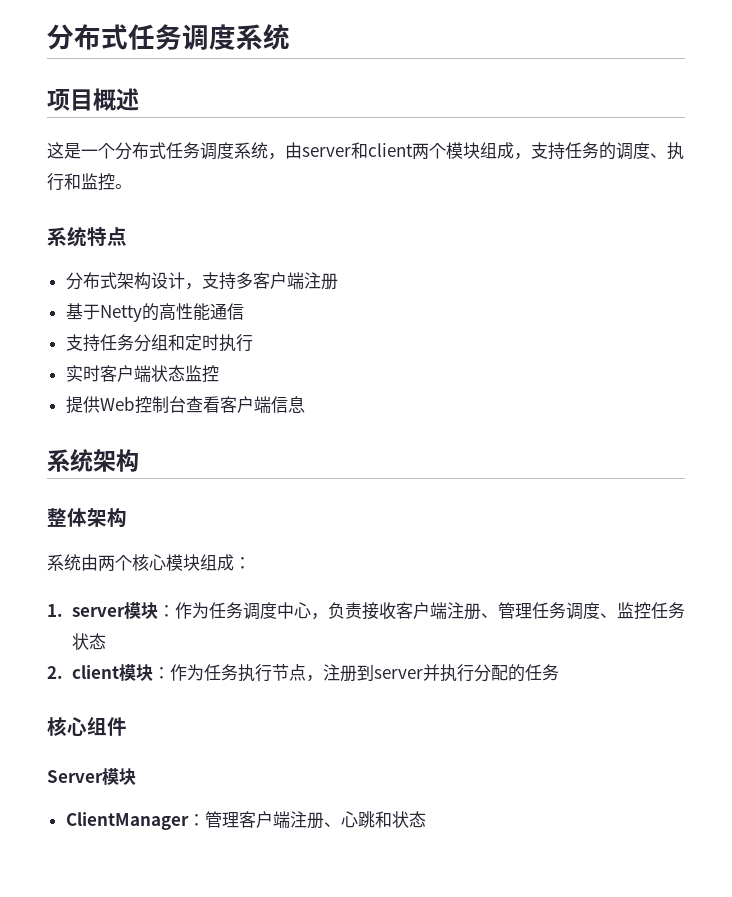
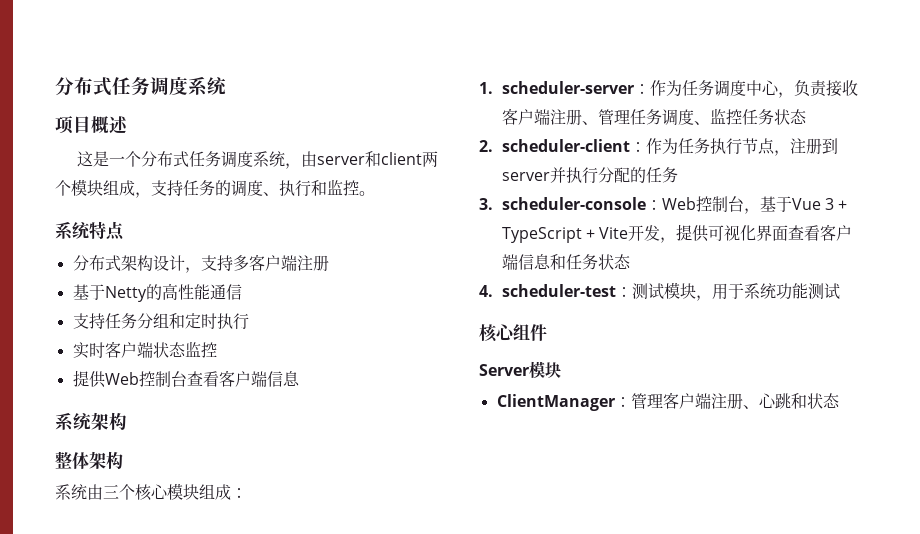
[98,555,115,571] 两 -> [103,484,119,499] 三
[71,602,158,619] server模块 -> [501,81,634,94] scheduler-server
[71,664,153,681] client模块 -> [501,139,630,152] scheduler-client
(559, 672) none -> [479,196,848,214] [501,224,853,243] [501,254,631,270] [479,282,840,301] // 3. scheduler-console：Web控制台，基于Vue 3 + TypeScript + Vite开发，提供可视化界面查看客户端信息和任务状态 // 4. scheduler-test：测试模块，用于系统功能测试

